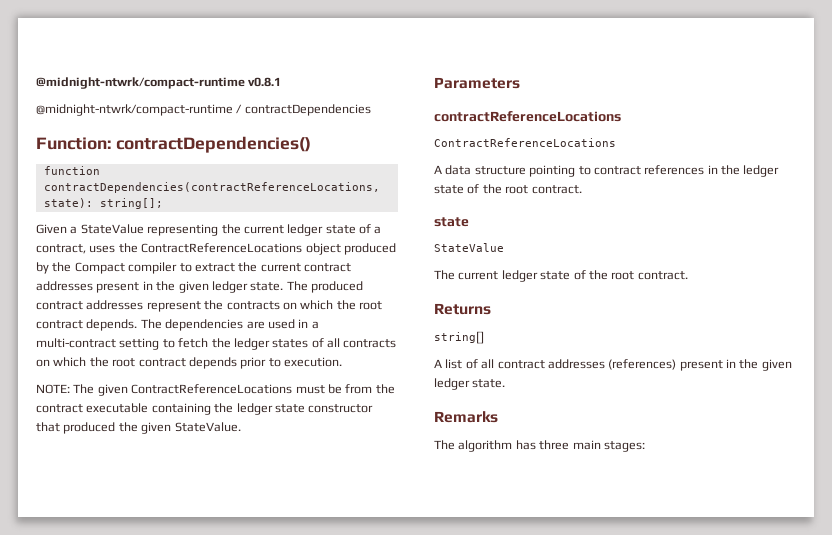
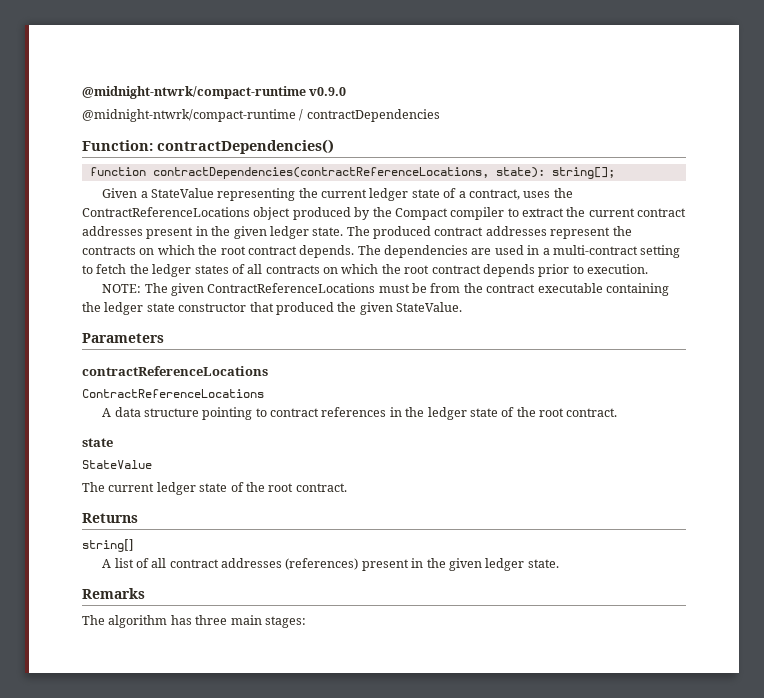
[36,77,282,89] @midnight-ntwrk/compact-runtime v0.8.1 -> [82,86,347,99] @midnight-ntwrk/compact-runtime v0.9.0

